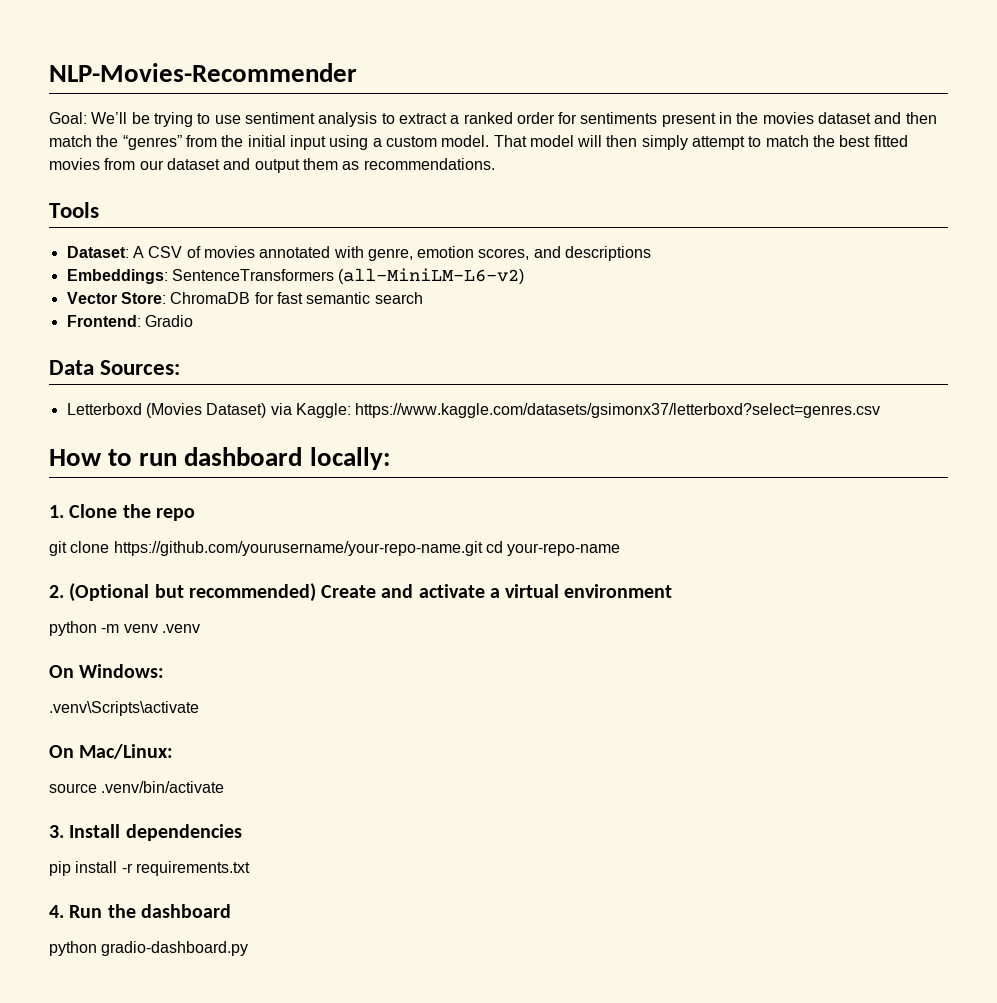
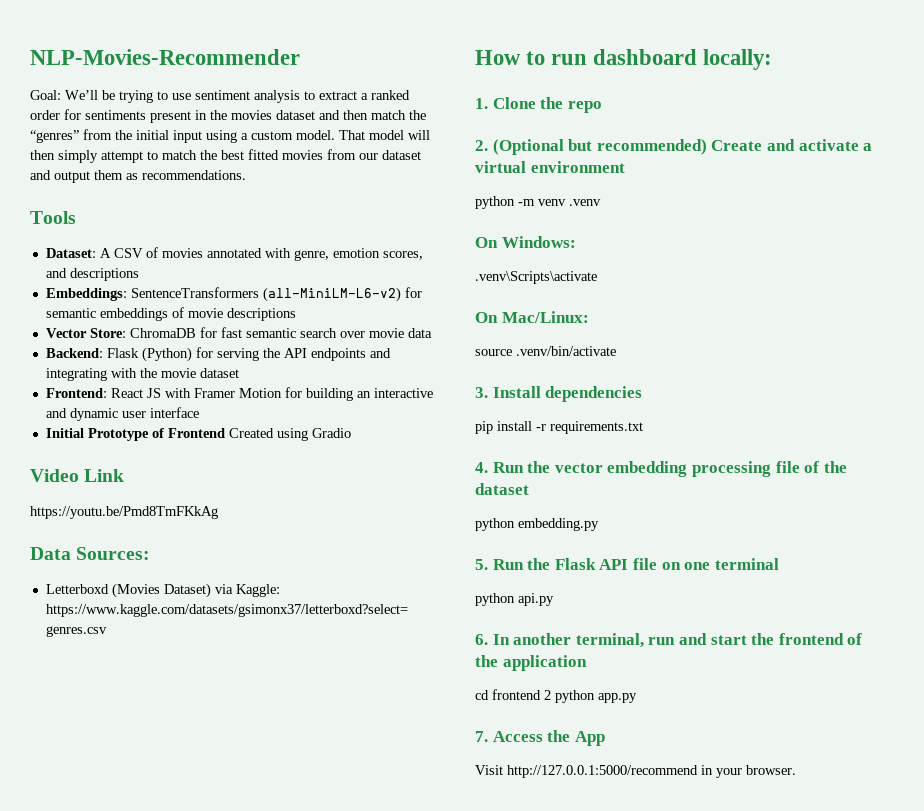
(525, 276) none -> [404,287,422,298] [45,307,296,321] for semantic embeddings of movie descriptions
[66,315,193,327] // Frontend: Gradio -> [339,328,432,338] [45,347,391,362] [45,368,239,381] [45,387,433,401] [45,407,199,421] [45,428,351,441] [30,469,125,482] [30,506,218,519] over movie data // Backend: Flask (Python) for serving the API endpoints and integrating with the movie dataset // Frontend: React JS with Framer Motion for building an interactive and dynamic user interface // Initial Prototype of Frontend Created using Gradio // Video Link // https://youtu.be/Pmd8TmFKkAg
[49,541,621,556] // git clone https://github.com/yourusername/your-repo-name.git cd your-repo-name -> (602, 107) none
[140,904,231,918] [49,941,249,956] dashboard // python gradio-dashboard.py -> [554,461,847,477] [475,483,529,495] [475,518,599,531] [475,558,779,570] [475,593,554,606] [475,633,863,648] [475,655,587,671] [475,689,637,703] [475,730,605,746] [475,765,796,778] vector embedding processing file of the dataset // python embedding.py // 5. Run the Flask API file on one terminal // python api.py // 6. In another terminal, run and start the frontend of the application // cd frontend 2 python app.py // 7. Access the App // Visit http://127.0.0.1:5000/recommend in your browser.

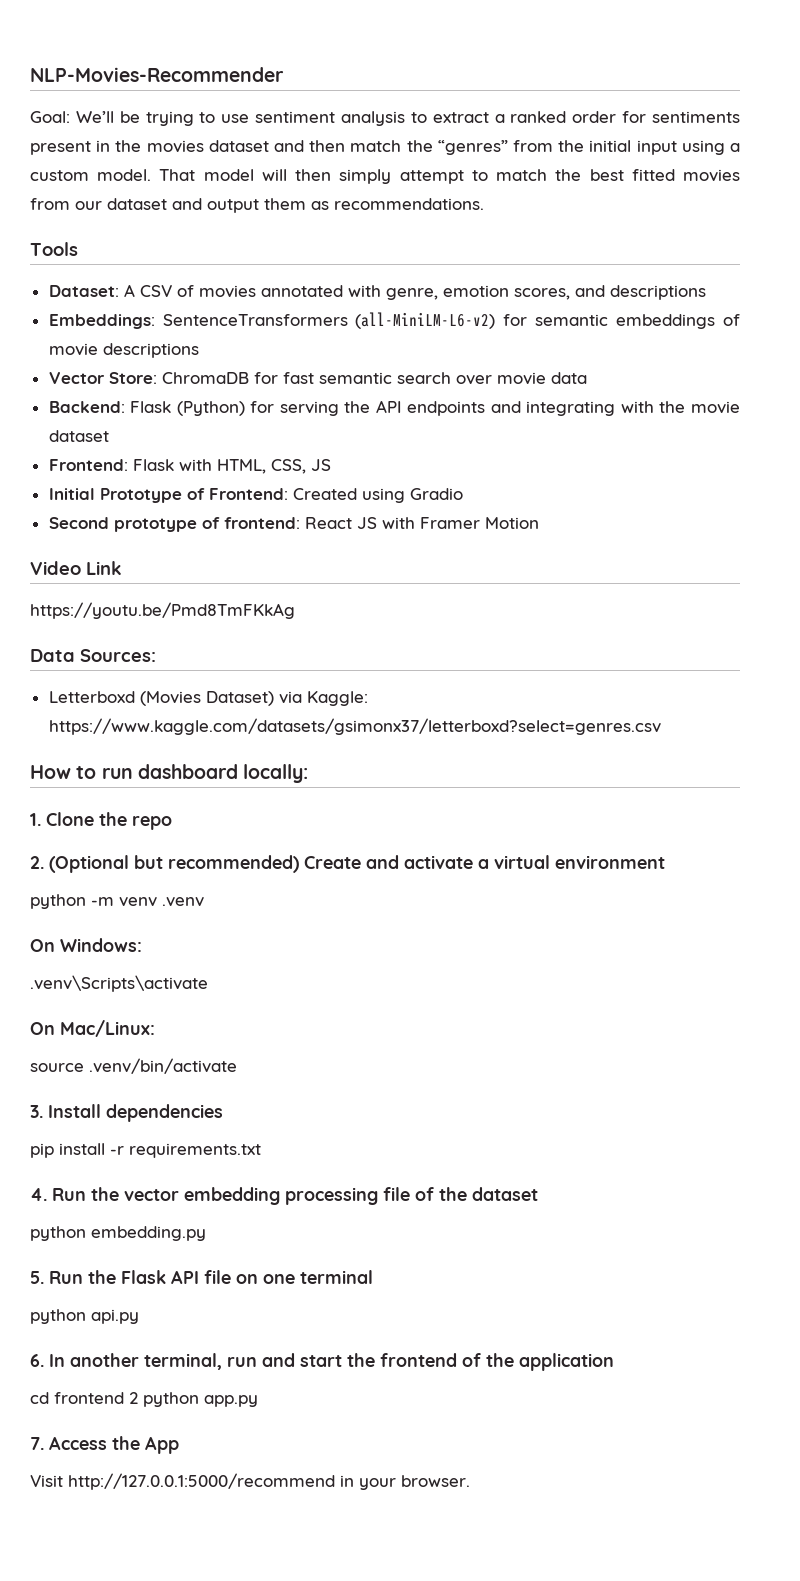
(107, 393) none -> [132,459,331,474] [48,488,463,503] [48,517,300,532] Flask with HTML, CSS, JS // Initial Prototype of Frontend: Created using Gradio // Second prototype of frontend:
[284,387,433,401] [45,407,199,421] [45,428,351,441] for building an interactive and dynamic user interface // Initial Prototype of Frontend Created using Gradio -> (539, 523) none

